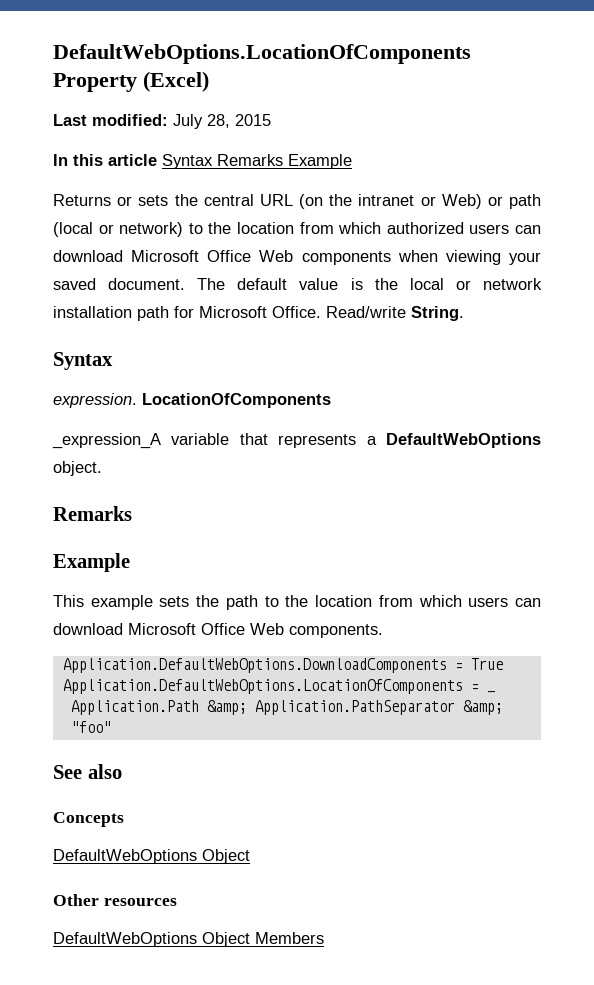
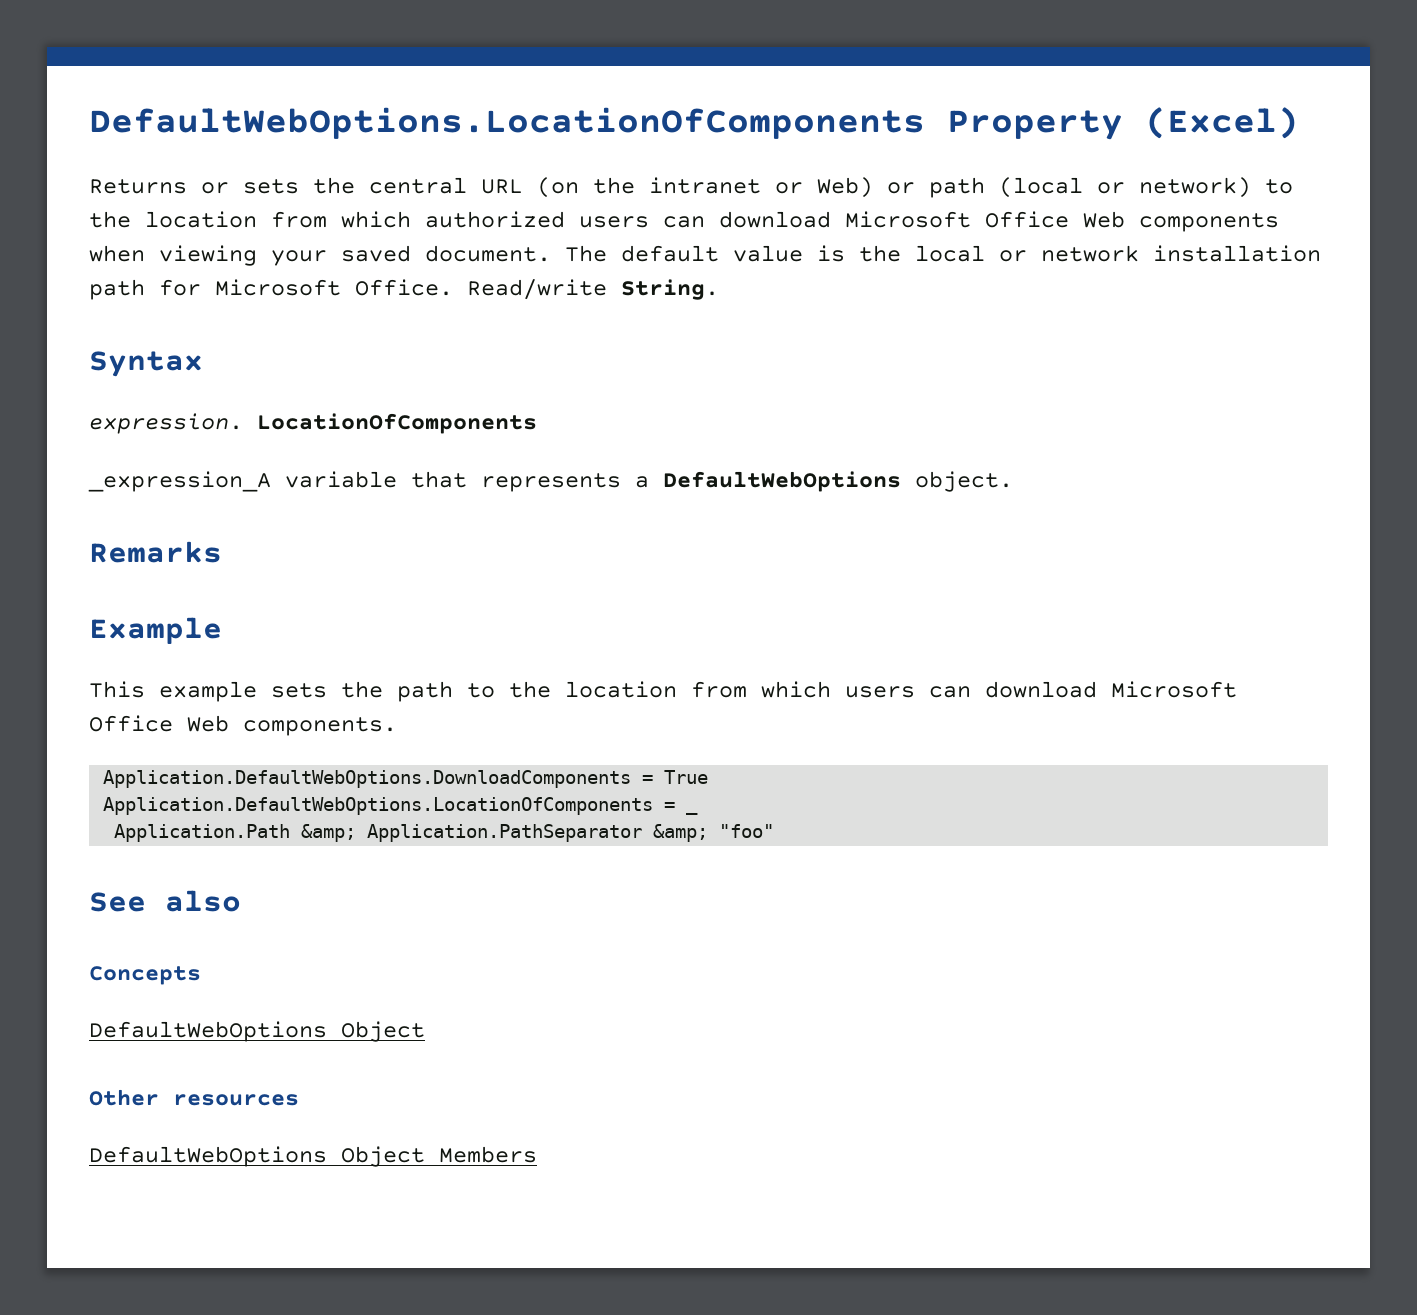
[53,114,271,129] [53,154,352,169] // Last modified: July 28, 2015 // In this article Syntax Remarks Example -> (1299, 123) none

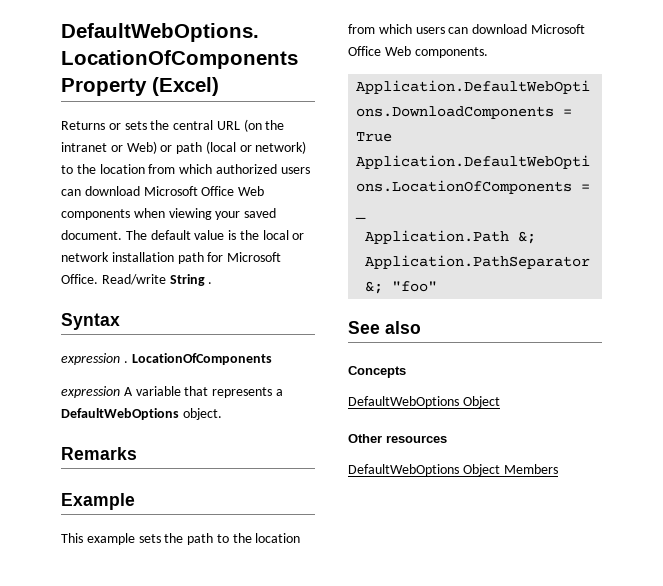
[621,279,719,300] String. -> [169,274,213,286] String .
[89,413,243,434] expression. -> [61,353,128,365] expression .
[88,471,271,492] _expression_A -> [61,386,133,398] expression A
[301,824,709,842] &amp; Application.PathSeparator &amp; -> [518,231,537,244] [365,255,591,269] [365,281,384,294] &; Application.PathSeparator &;

